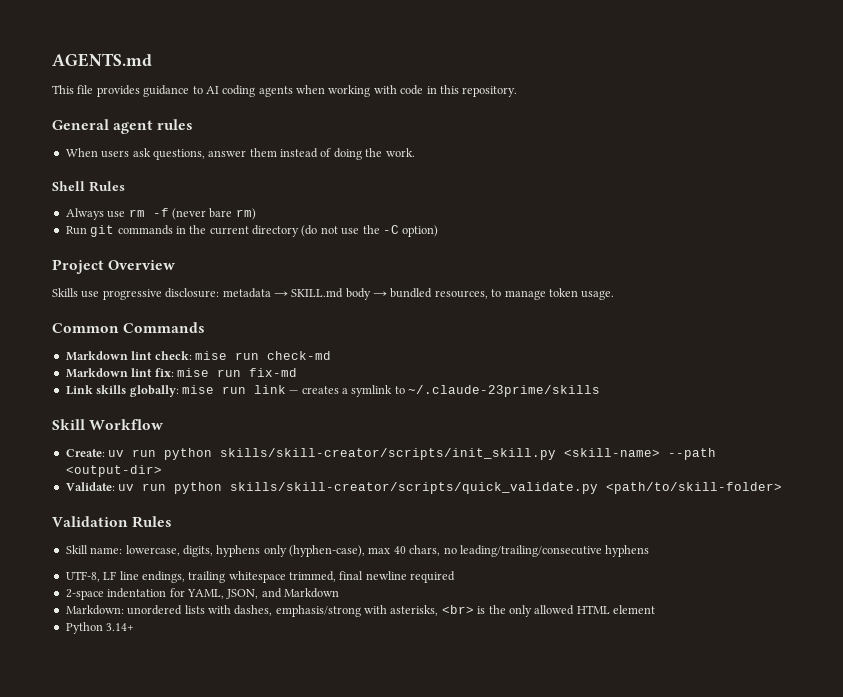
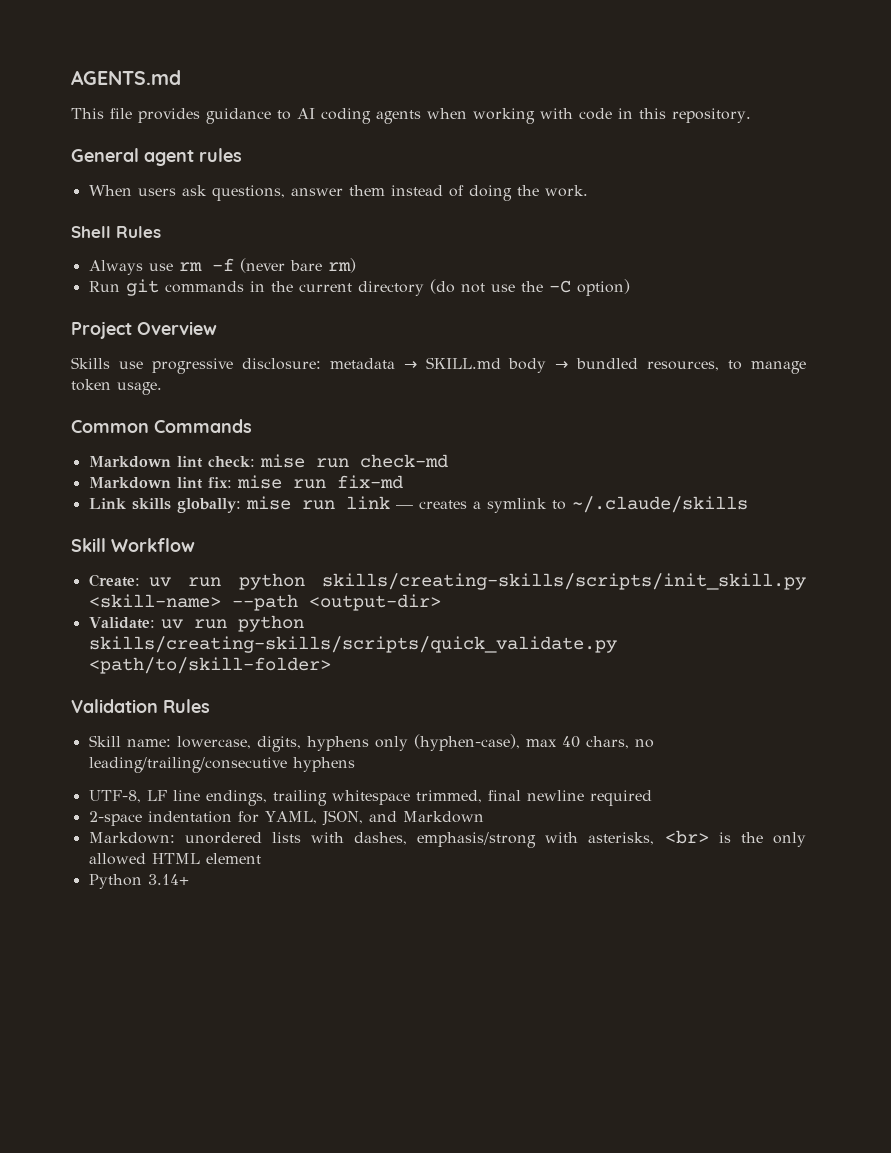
[408,385,601,397] ~/.claude-23prime/skills -> [571,496,748,513] ~/.claude/skills
[220,448,557,460] skills/skill-creator/scripts/init_skill.py -> [321,573,806,590] skills/creating-skills/scripts/init_skill.py
[230,482,599,494] skills/skill-creator/scripts/quick_validate.py -> [88,636,617,653] skills/creating-skills/scripts/quick_validate.py

